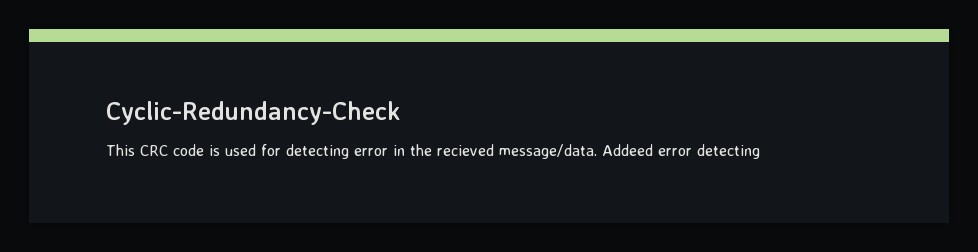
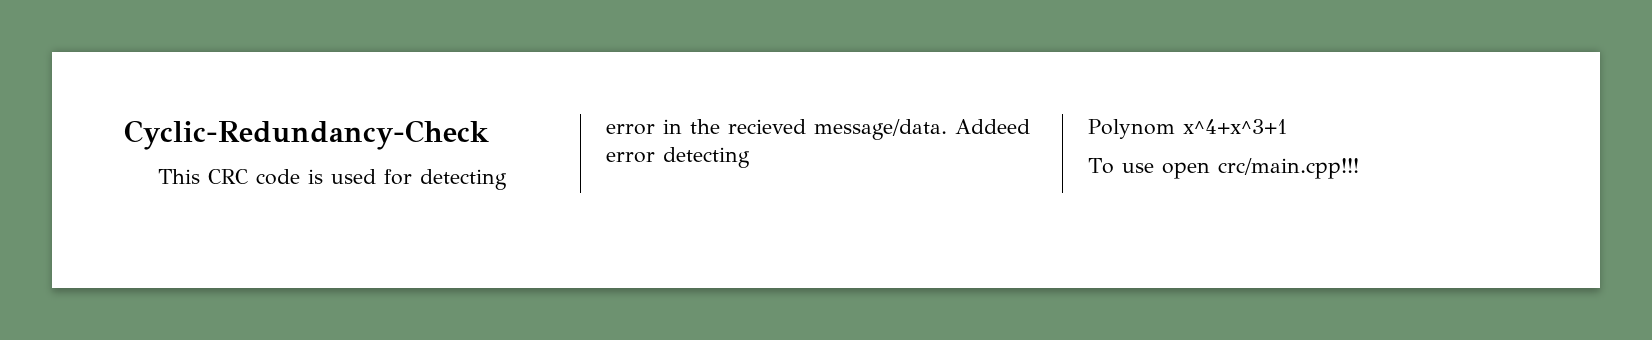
(760, 151) none -> [1088,119,1287,139] [1088,158,1359,179] // Polynom x^4+x^3+1 // To use open crc/main.cpp!!!

